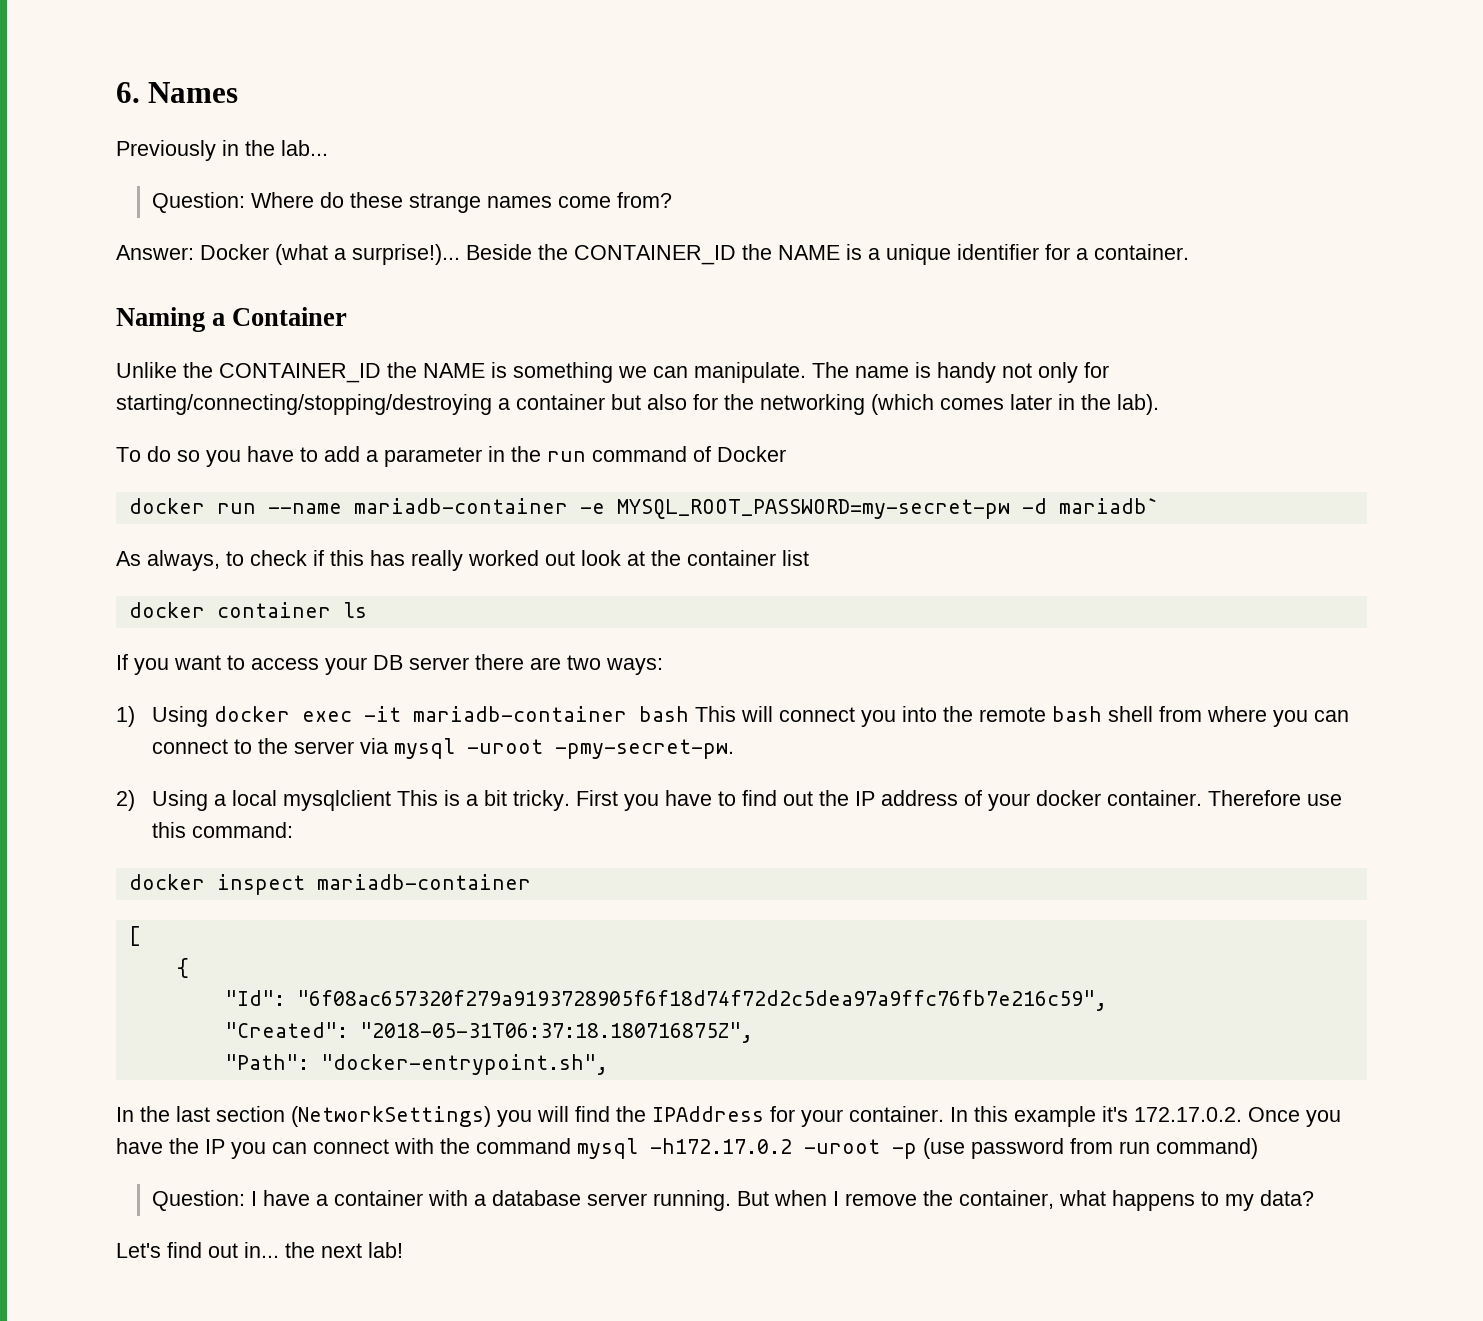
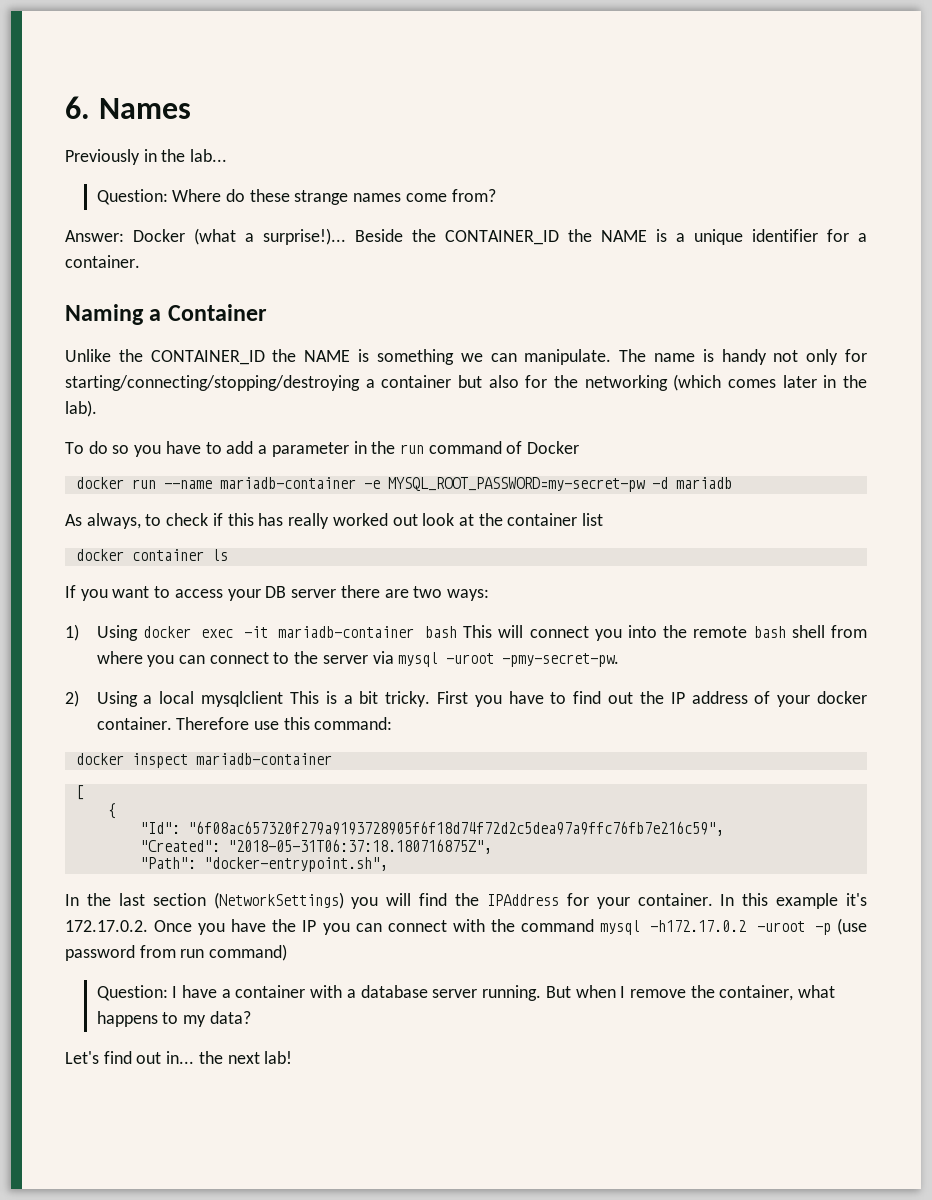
[1058,498,1159,514] mariadb` -> [675,477,732,489] mariadb

